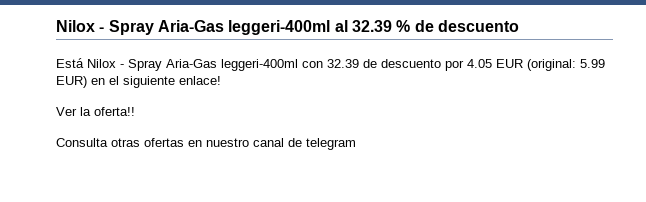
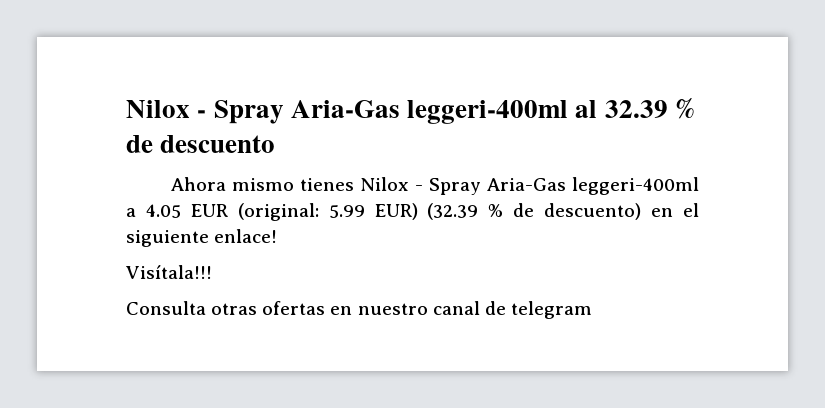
[56,58,464,71] Está Nilox - Spray Aria-Gas leggeri-400ml con 32.39 de descuento por -> [170,177,700,195] [126,208,136,217] Ahora mismo tienes Nilox - Spray Aria-Gas leggeri-400ml a
(87, 82) none -> [427,203,642,220] (32.39 % de descuento)
[56,107,135,116] Ver la oferta!! -> [126,265,212,279] Visítala!!!

